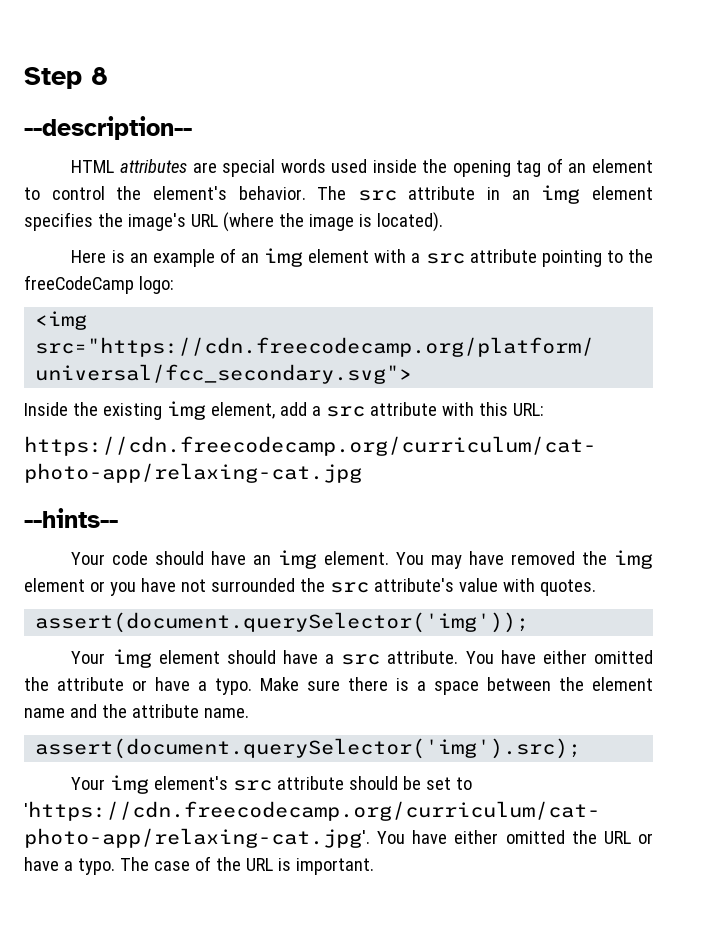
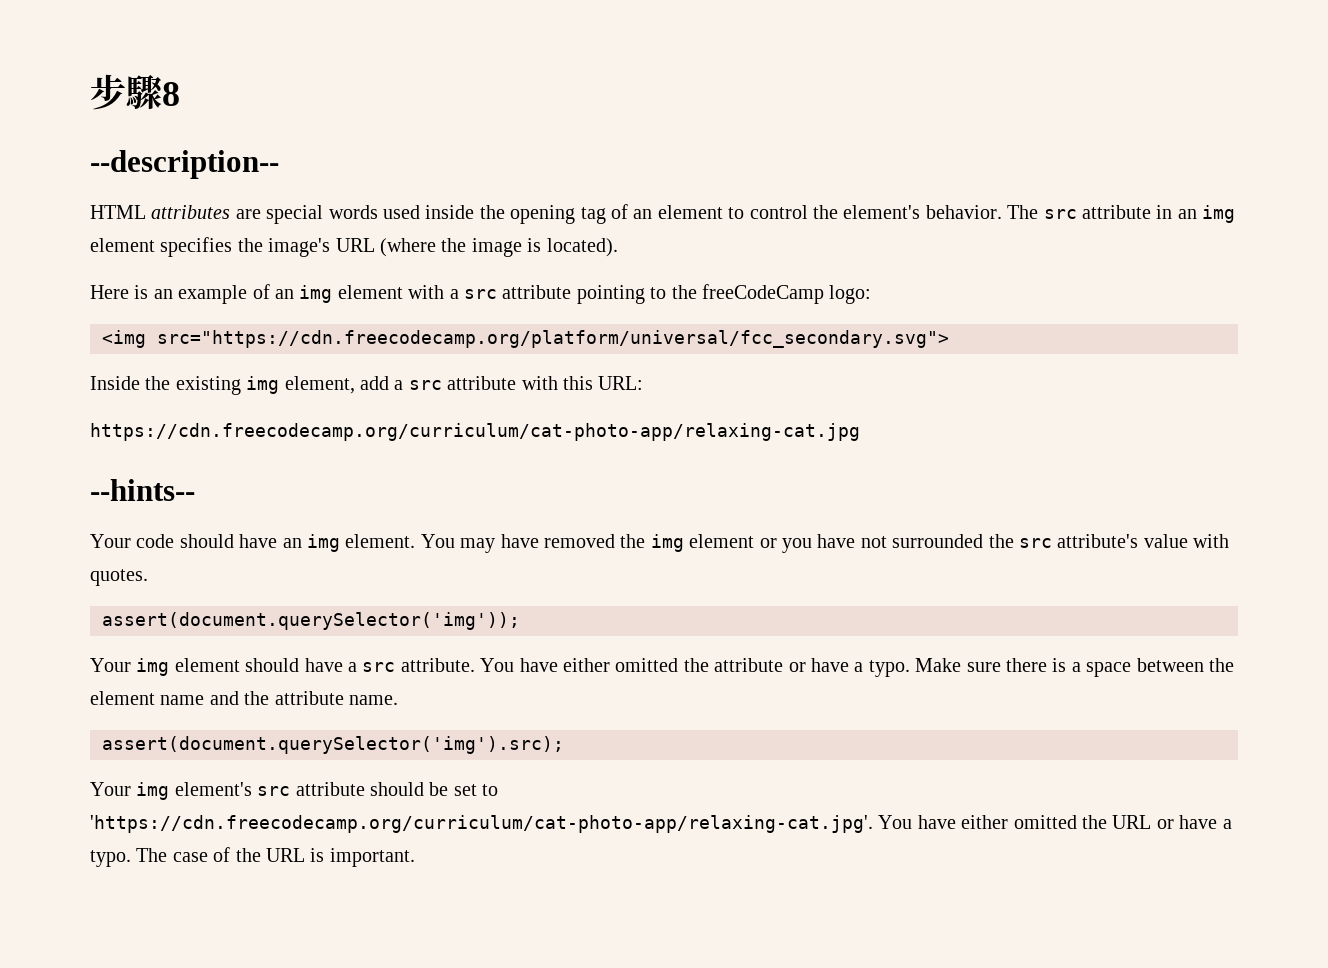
[24,67,82,89] Step -> [90,74,163,110] 步驟

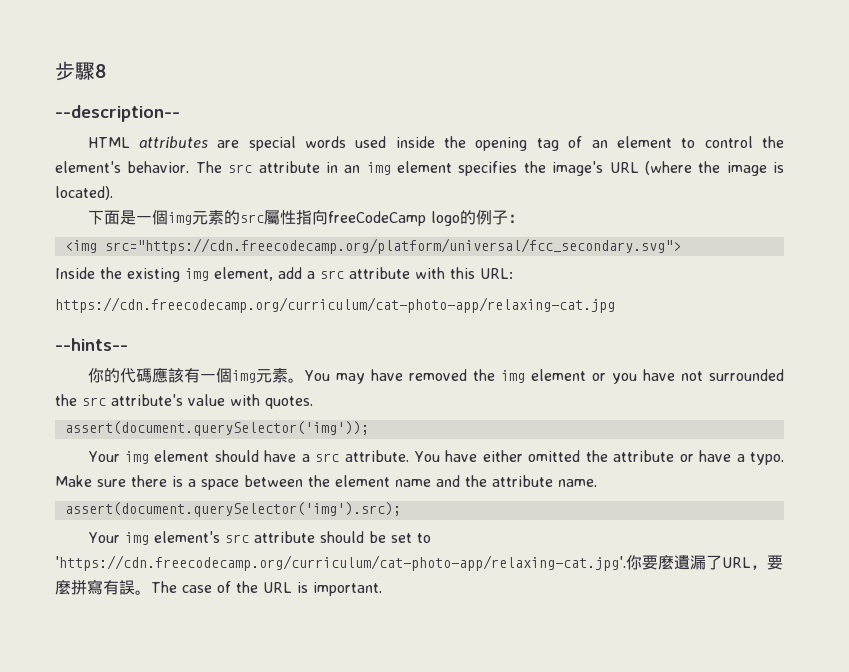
[90,284,872,304] Here is an example of an img element with a src attribute pointing to the freeCodeCamp logo: -> [87,210,524,226] 下面是一個img元素的src屬性指向freeCodeCamp logo的例子：
[90,534,416,552] Your code should have an img element. -> [87,367,304,383] 你的代碼應該有一個img元素。
[878,815,1232,829] [90,850,131,867] You have either omitted the URL or have a typo. -> [626,555,783,570] [55,579,151,595] 你要麼遺漏了URL，要麼拼寫有誤。

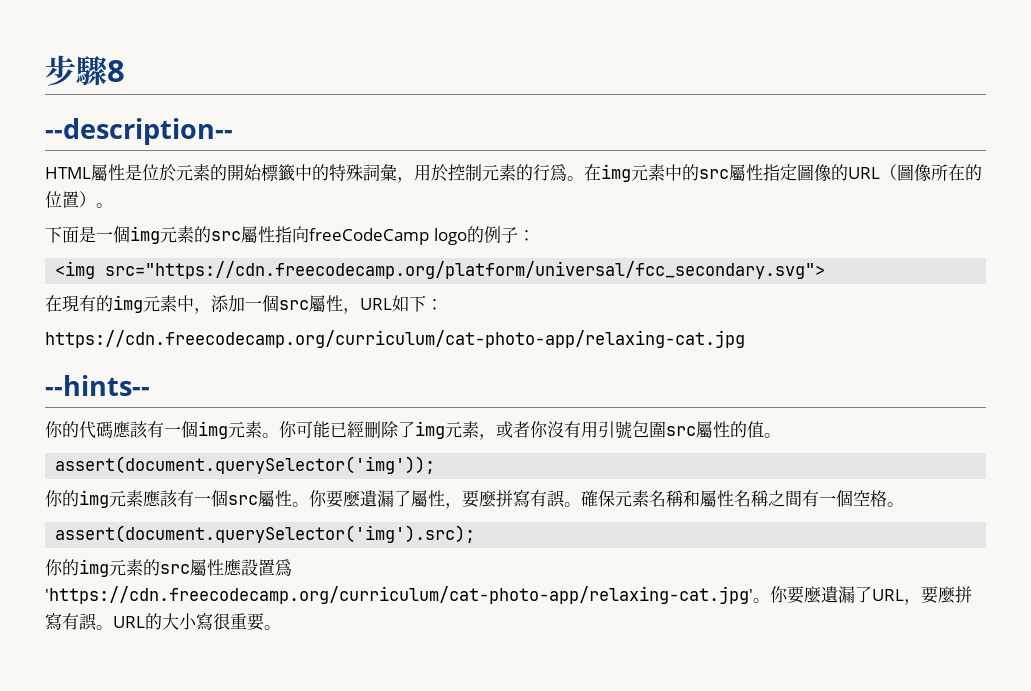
[138,136,785,151] [55,161,784,176] [55,186,113,200] attributes are special words used inside the opening tag of an element to control the element's behavior. The src attribute in an img element specifies the image's URL (where the image is located). -> [91,164,982,183] [45,191,113,208] 屬性是位於元素的開始標籤中的特殊詞彙，用於控制元素的行爲。在img元素中的src屬性指定圖像的URL（圖像所在的位置）。
[55,267,513,282] Inside the existing img element, add a src attribute with this URL: -> [45,295,443,314] 在現有的img元素中，添加一個src屬性，URL如下：
[303,369,784,384] [55,394,313,409] [64,421,369,436] [87,450,784,465] [55,475,597,490] [64,502,401,517] [87,531,431,545] [55,555,626,571] You may have removed the img element or you have not surrounded the src attribute's value with quotes. // assert(document.querySelector('img')); // Your img element should have a src attribute. You have either omitted the attribute or have a typo. Make sure there is a space between the element name and the attribute name. // assert(document.querySelector('img').src); // Your img element's src attribute should be set to 'https://cdn.freecodecamp.org/curriculum/cat-photo-app/relaxing-cat.jpg'. -> [279,421,781,440] [55,456,436,474] [45,489,904,509] [55,525,476,543] [45,559,292,577] [45,586,770,604] 你可能已經刪除了img元素，或者你沒有用引號包圍src屬性的值。 // assert(document.querySelector('img')); // 你的img元素應該有一個src屬性。你要麼遺漏了屬性，要麼拼寫有誤。確保元素名稱和屬性名稱之間有一個空格。 // assert(document.querySelector('img').src); // 你的img元素的src屬性應設置爲'https://cdn.freecodecamp.org/curriculum/cat-photo-app/relaxing-cat.jpg'。
[151,581,382,596] The case of the URL is important. -> [113,612,281,631] URL的大小寫很重要。

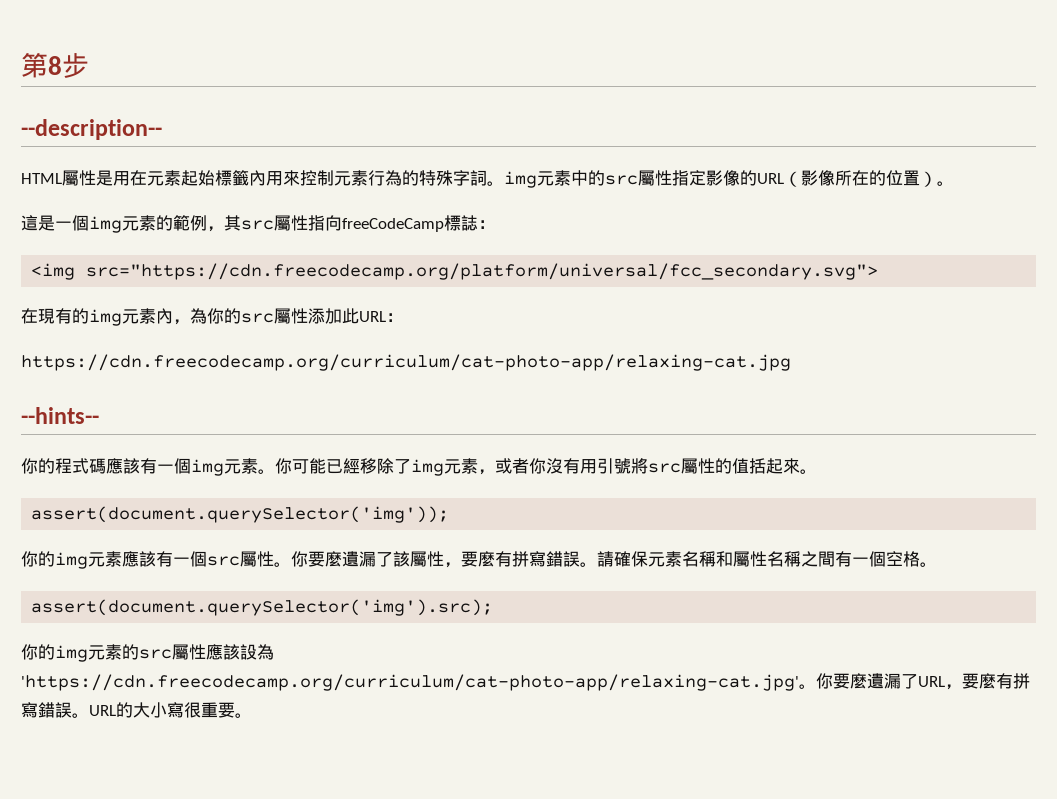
(45, 70) none -> [21,52,62,78] 第8
[74,55,125,86] 驟8 -> (89, 65) none
[142,164,601,183] 位於元素的開始標籤中的特殊詞彙，用於控制元素的行爲。在 -> [113,170,504,186] 用在元素起始標籤內用來控制元素行為的特殊字詞。
[797,164,814,181] 圖 -> [706,170,723,186] 影
[897,164,914,181] 圖 -> [801,170,818,186] 影
[45,226,79,243] 下面 -> [21,214,38,231] 這
(211, 234) none -> [173,215,241,232] 範例，其
[433,226,518,245] logo的例子 -> [444,215,478,231] 標誌
[177,295,426,314] 中，添加一個src屬性，URL如下 -> [156,308,386,325] 內，為你的src屬性添加此URL
[79,421,96,439] 代 -> [55,458,89,474] 程式
[364,421,381,438] 刪 -> [360,458,377,474] 移
[632,421,666,438] 包圍 -> [631,458,648,474] 將
(764, 429) none -> [749,458,800,474] 括起來
(411, 498) none -> [393,551,410,567] 該
[496,489,581,508] 拼寫有誤。 -> [495,551,614,567] 有拼寫錯誤。請
[241,559,292,576] 設置爲 -> [223,644,274,660] 該設為
[955,586,972,603] [45,612,79,630] 拼寫有 -> [996,673,1030,689] [21,702,55,718] 有拼寫錯

